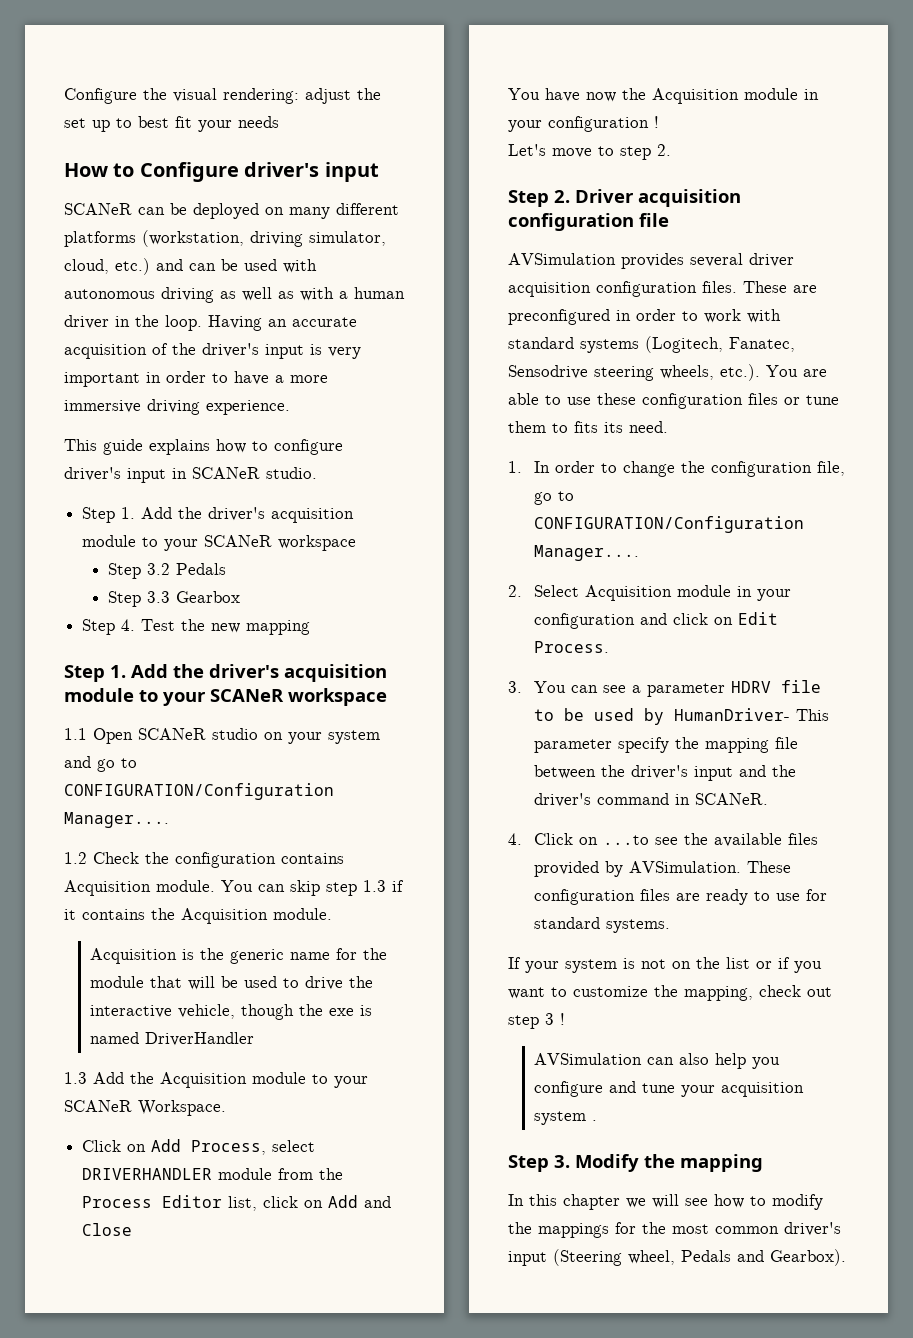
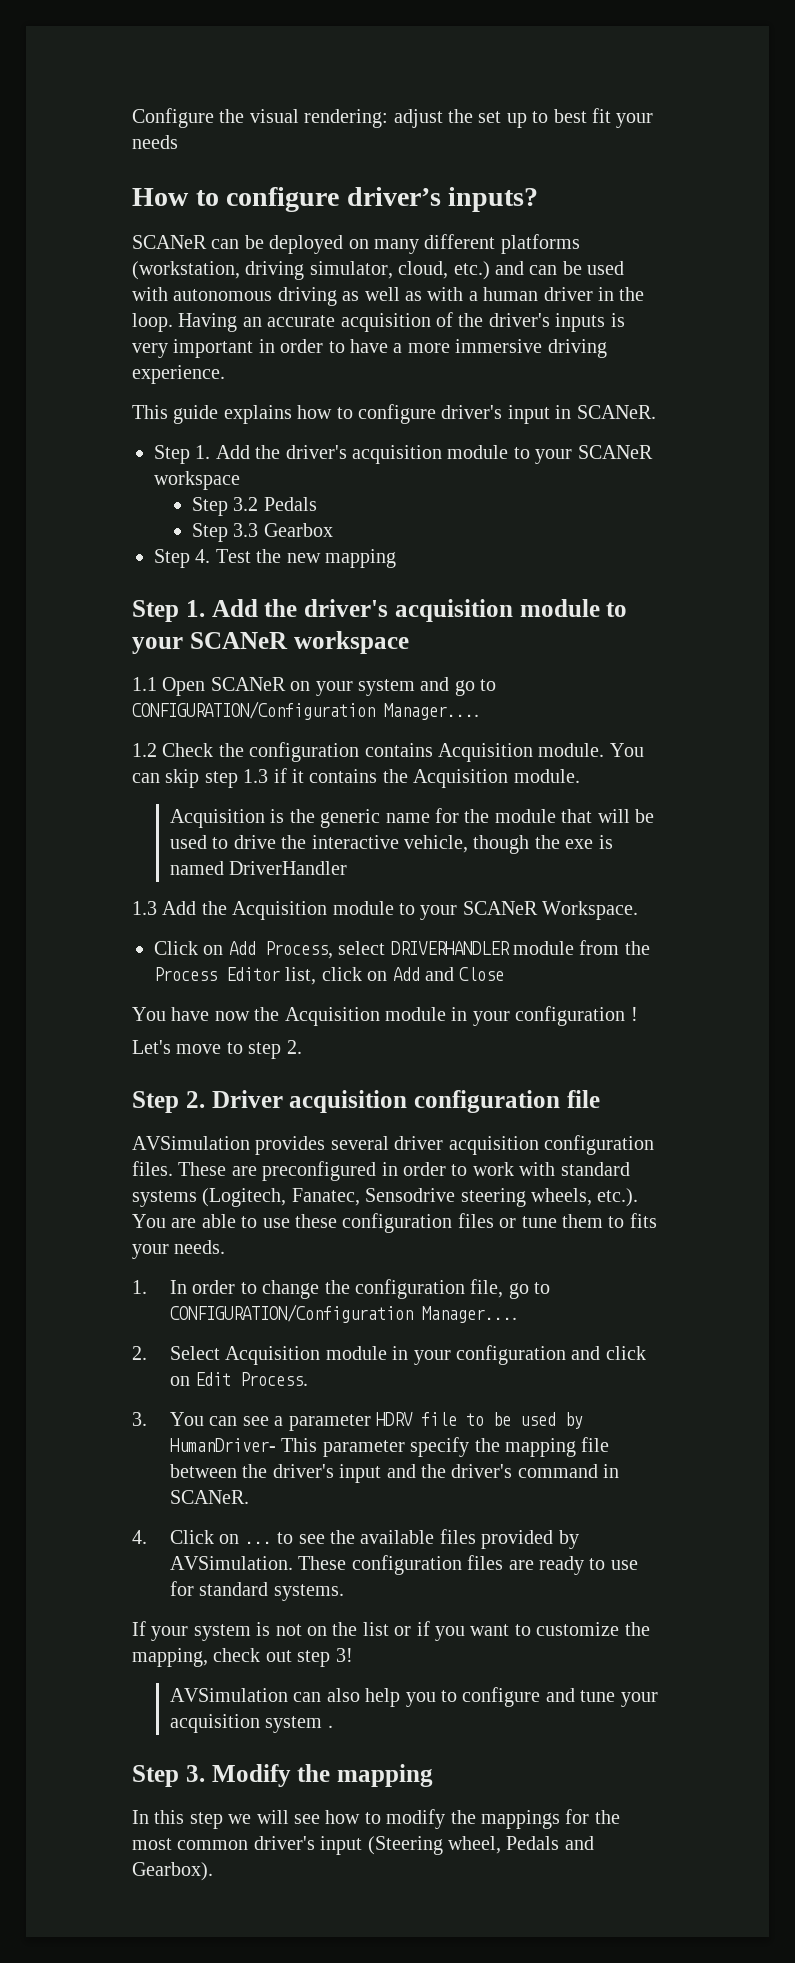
[139,162,379,182] Configure driver's input -> [226,187,539,212] configure driver’s inputs?
[265,344,304,359] input -> [555,313,606,332] inputs
[192,467,317,479] SCANeR studio. -> [576,405,656,419] SCANeR.
[212,728,258,740] studio -> (286, 684) none
[604,421,668,433] its need. -> [132,1240,226,1259] your needs.
[602,835,649,845] ...to -> [244,1532,294,1544] ... to
[545,1013,565,1025] 3 ! -> [335,1648,353,1662] 3!
(780, 1063) none -> [440,1690,457,1702] to
[563,1194,620,1210] chapter -> [189,1812,223,1829] step

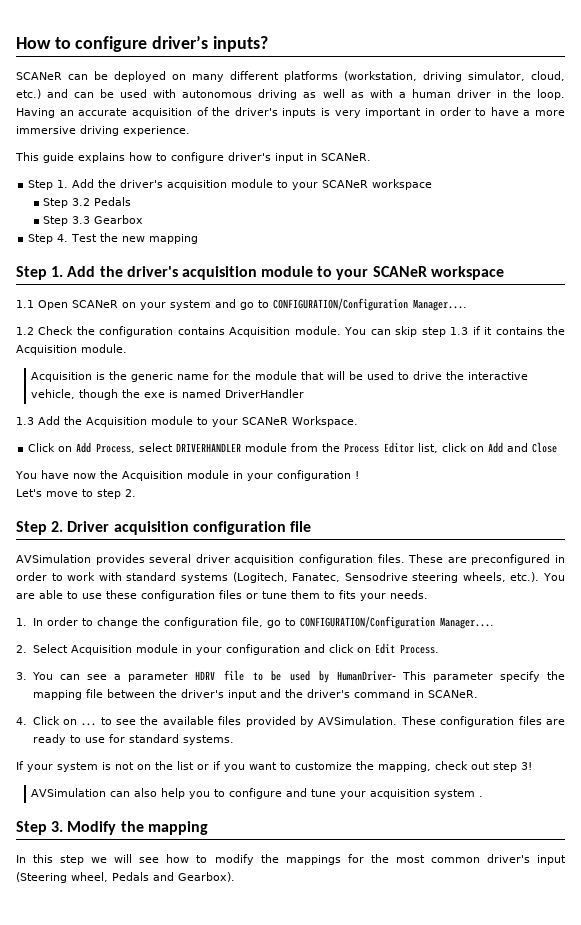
[132,108,654,128] [132,135,178,149] Configure the visual rendering: adjust the set up to best fit your needs // -> (16, 43) none

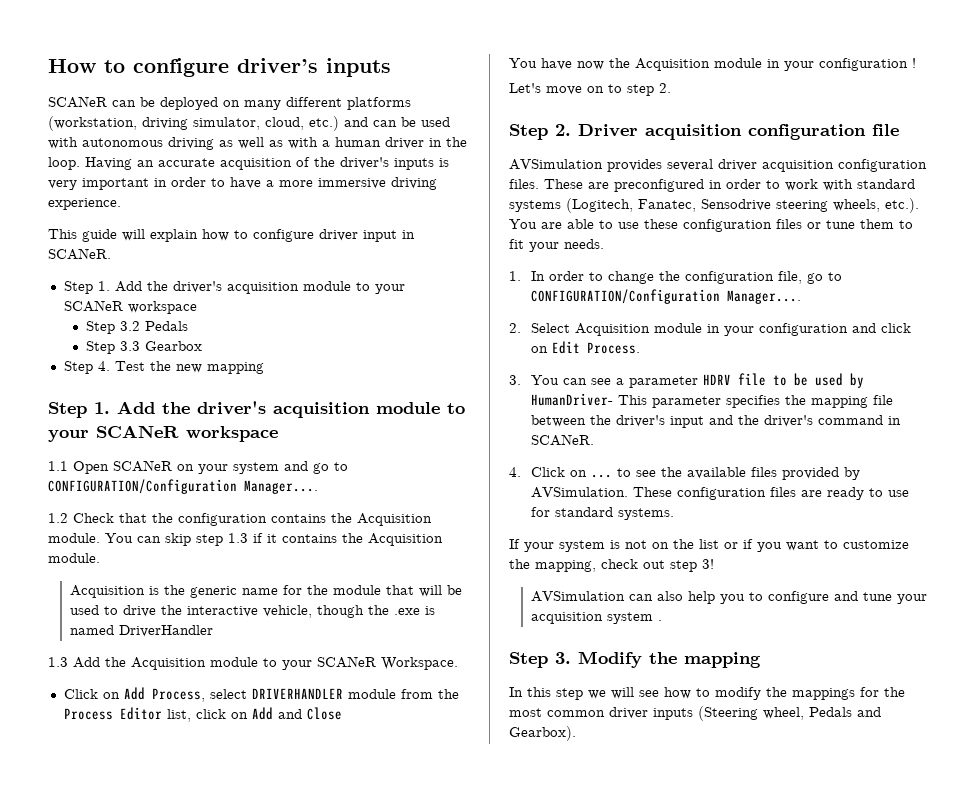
[212,36,268,52] inputs? -> [326,58,391,77] inputs
[78,152,125,163] explains -> [122,229,198,242] will explain
[228,152,271,161] driver's -> [319,229,358,241] driver
(74, 330) none -> [119,513,147,523] that
(225, 331) none -> [331,513,352,523] the
[144,392,166,398] exe -> [393,608,420,615] .exe
(78, 494) none -> [587,86,604,93] on
[339,590,356,599] fits -> [509,239,524,249] fit
[500,671,541,682] specify -> [725,395,780,408] specifies
[486,854,566,865] driver's input -> [609,707,693,720] driver inputs

